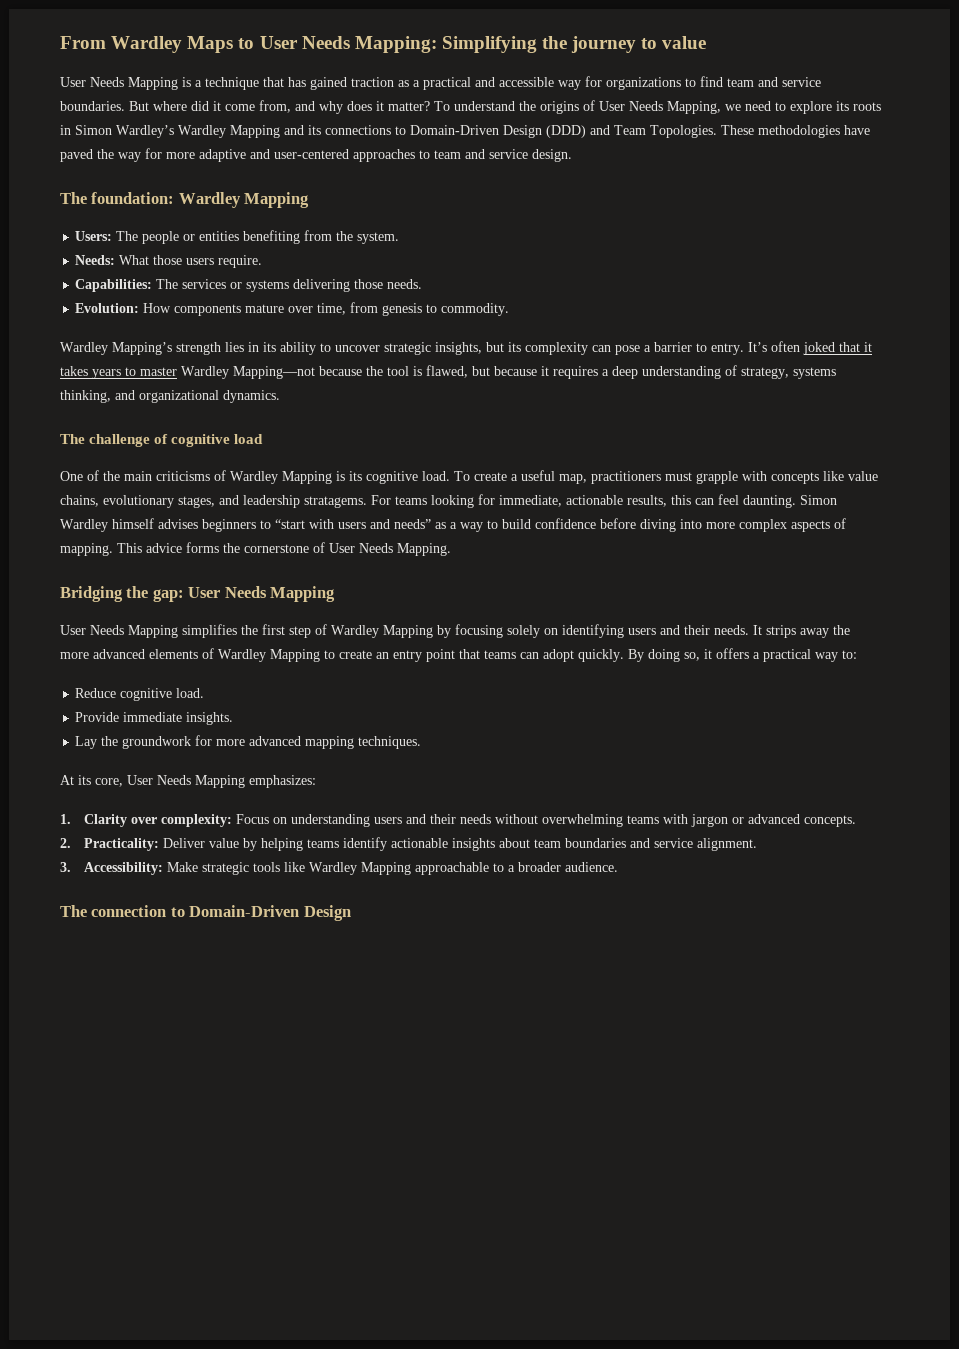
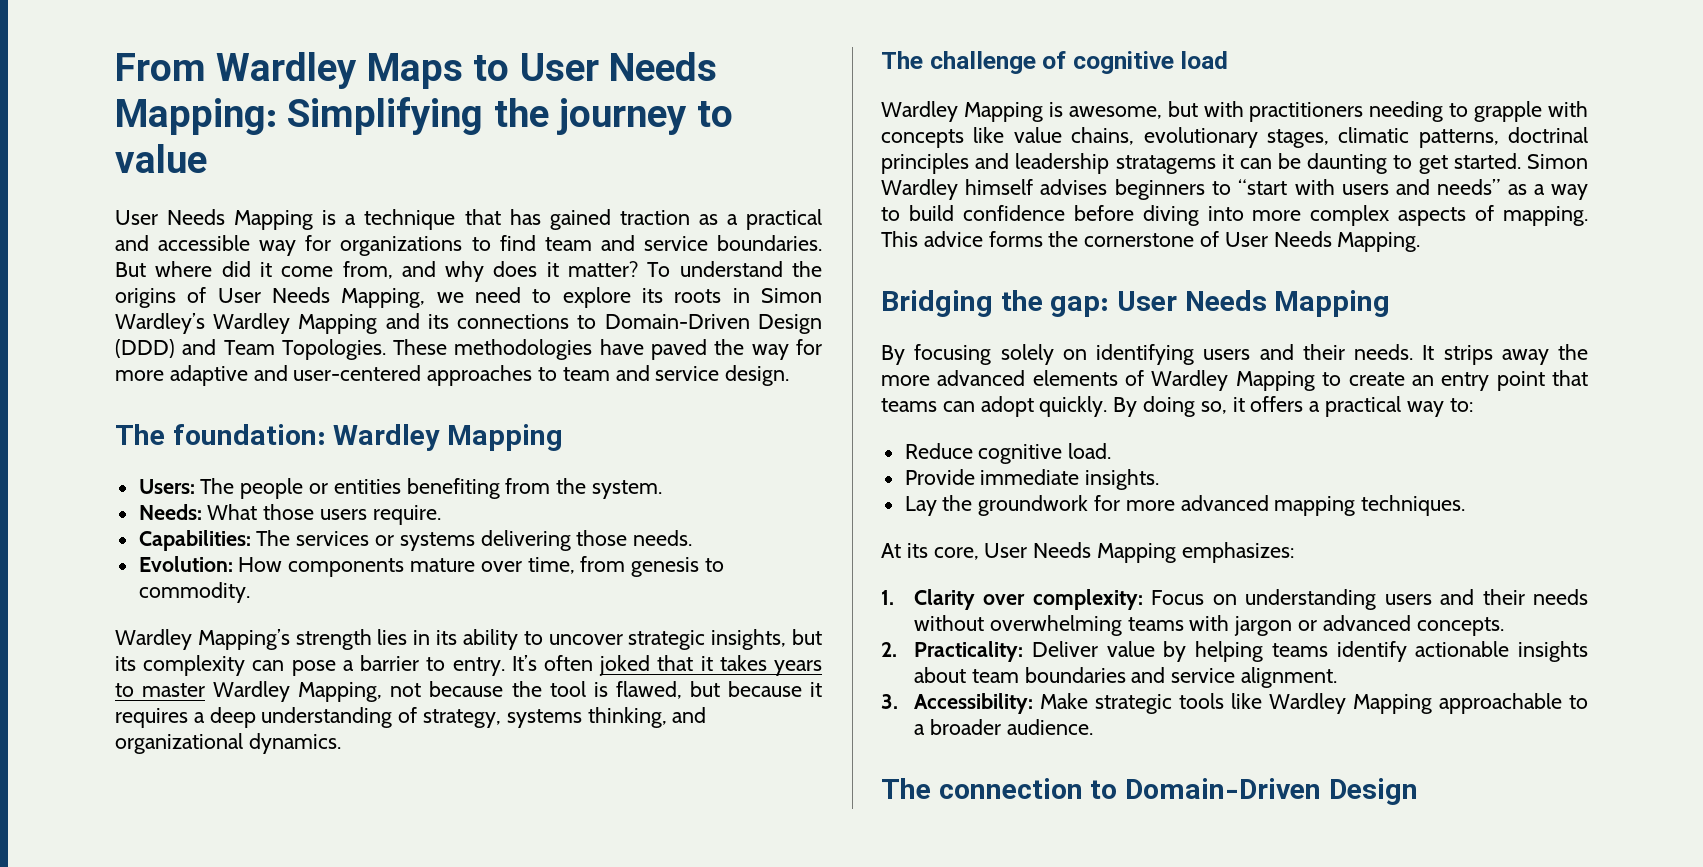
[233,366,315,379] Mapping—not -> [298,682,422,702] Mapping, not
[60,470,692,484] One of the main criticisms of Wardley Mapping is its cognitive load. To create a useful map, practitioners must -> [881,101,1469,122] Wardley Mapping is awesome, but with practitioners needing to
[219,494,796,508] and leadership stratagems. For teams looking for immediate, actionable results, this can feel daunting. -> [1338,127,1588,148] [881,153,1521,174] climatic patterns, doctrinal principles and leadership stratagems it can be daunting to get started.
[60,624,451,638] User Needs Mapping simplifies the first step of Wardley Mapping by -> [881,345,905,365] By

